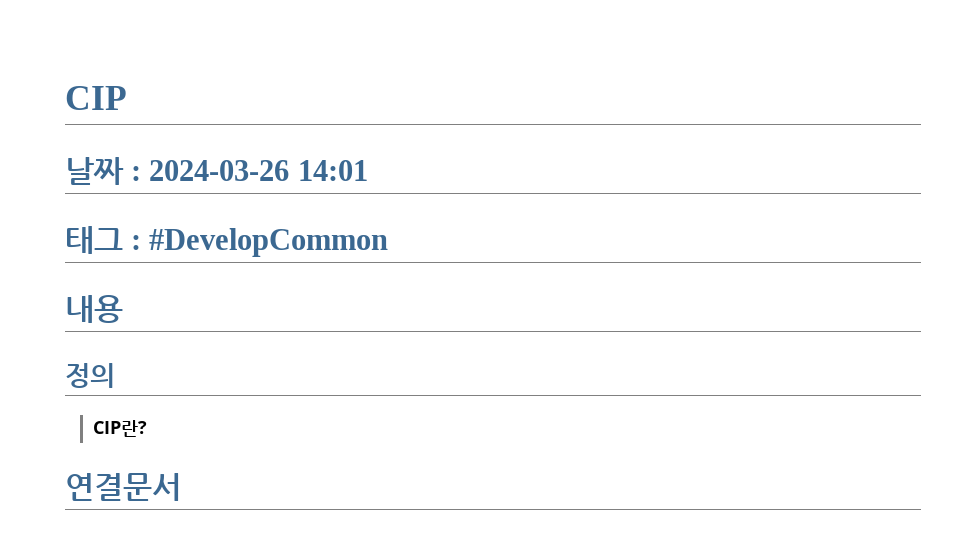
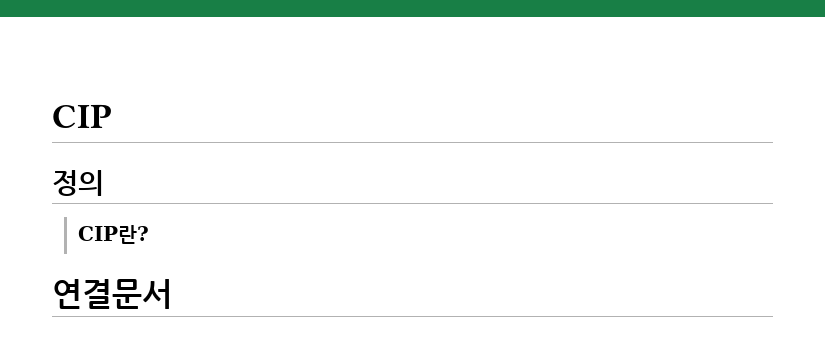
[65,157,368,185] [65,226,389,257] [65,295,123,323] // 날짜 : 2024-03-26 14:01 // 태그 : #DevelopCommon // 내용 -> (112, 116) none

